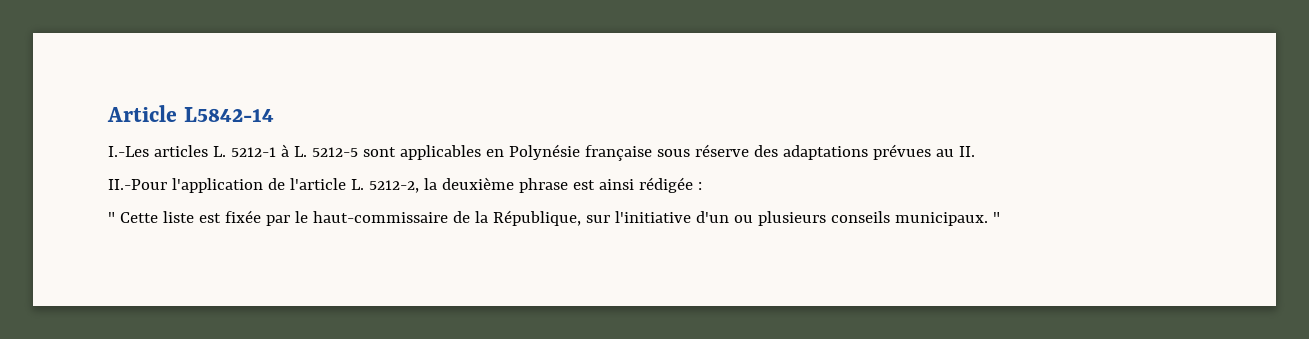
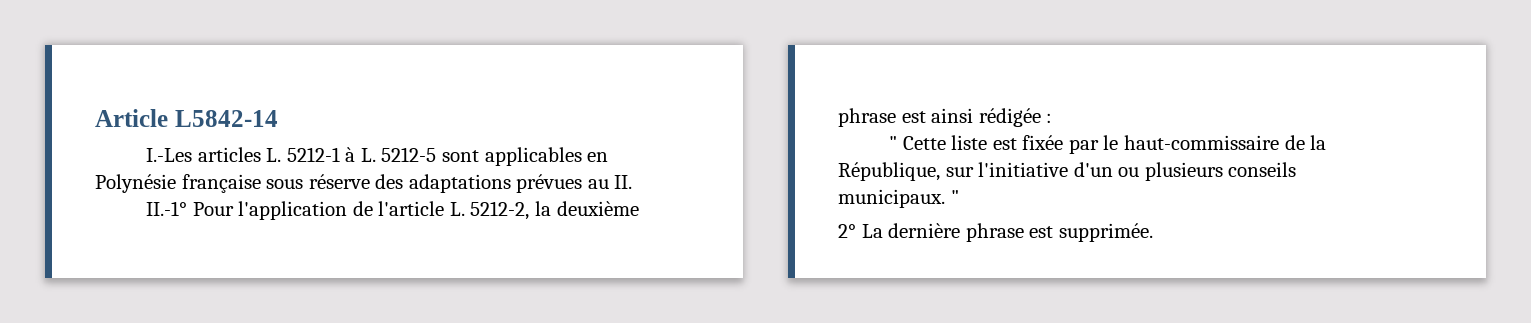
[108,179,167,190] II.-Pour -> [146,201,234,216] II.-1° Pour
(1000, 217) none -> [838,223,1153,242] // 2° La dernière phrase est supprimée.

